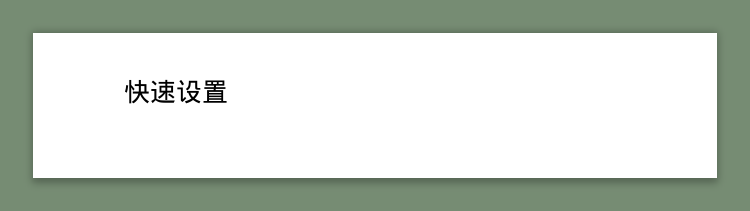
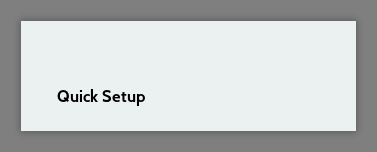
[124,79,228,104] 快速设置 -> [57,89,146,106] Quick Setup

